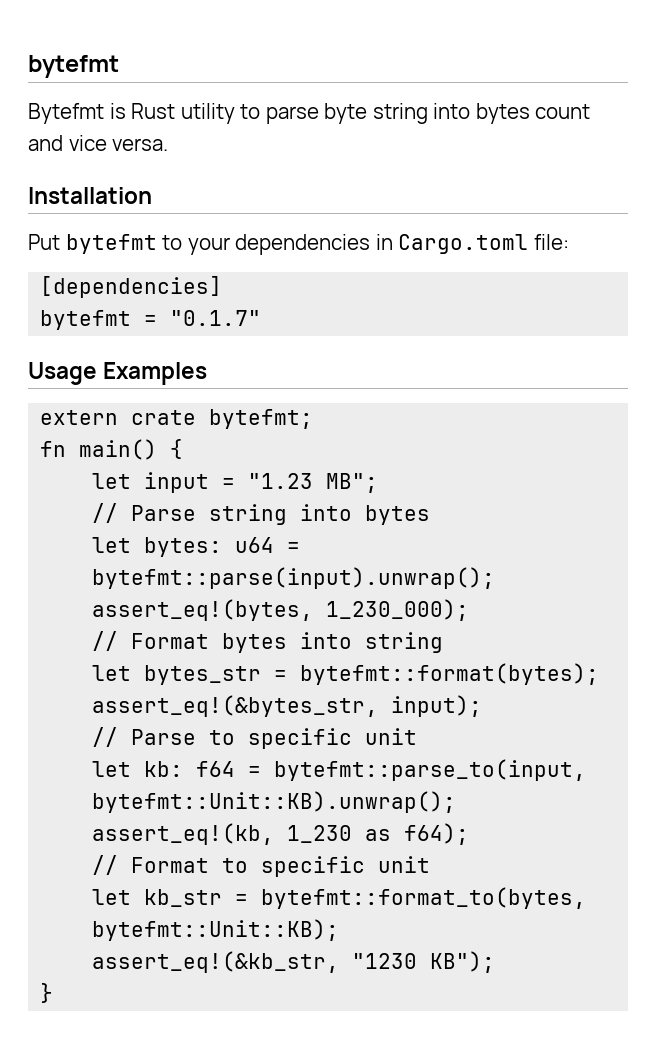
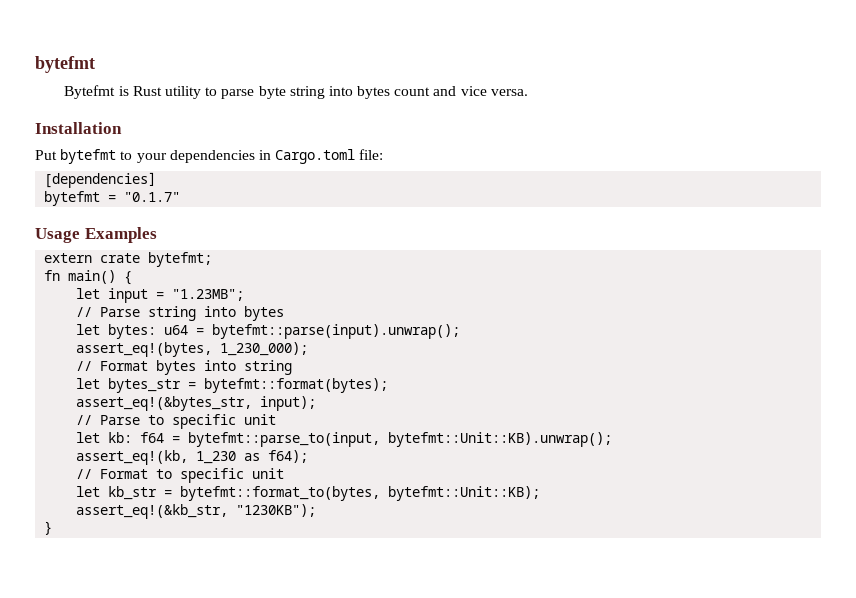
[248,473,379,493] "1.23 MB"; -> [172,289,245,301] "1.23MB";
[352,951,496,973] "1230 KB"); -> [236,504,317,517] "1230KB");

